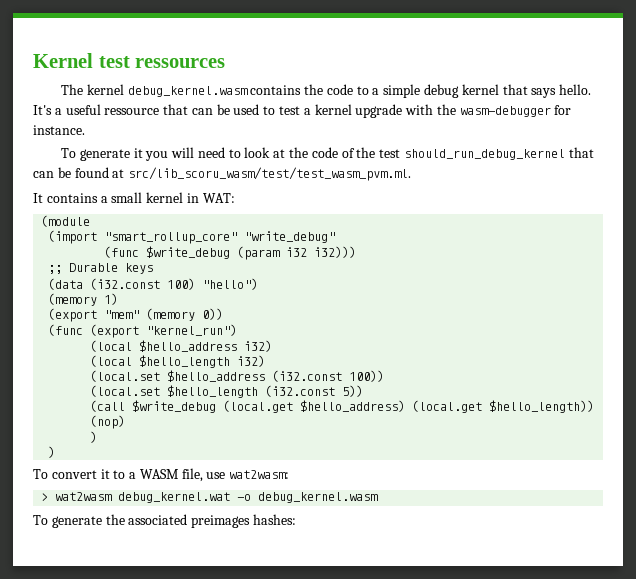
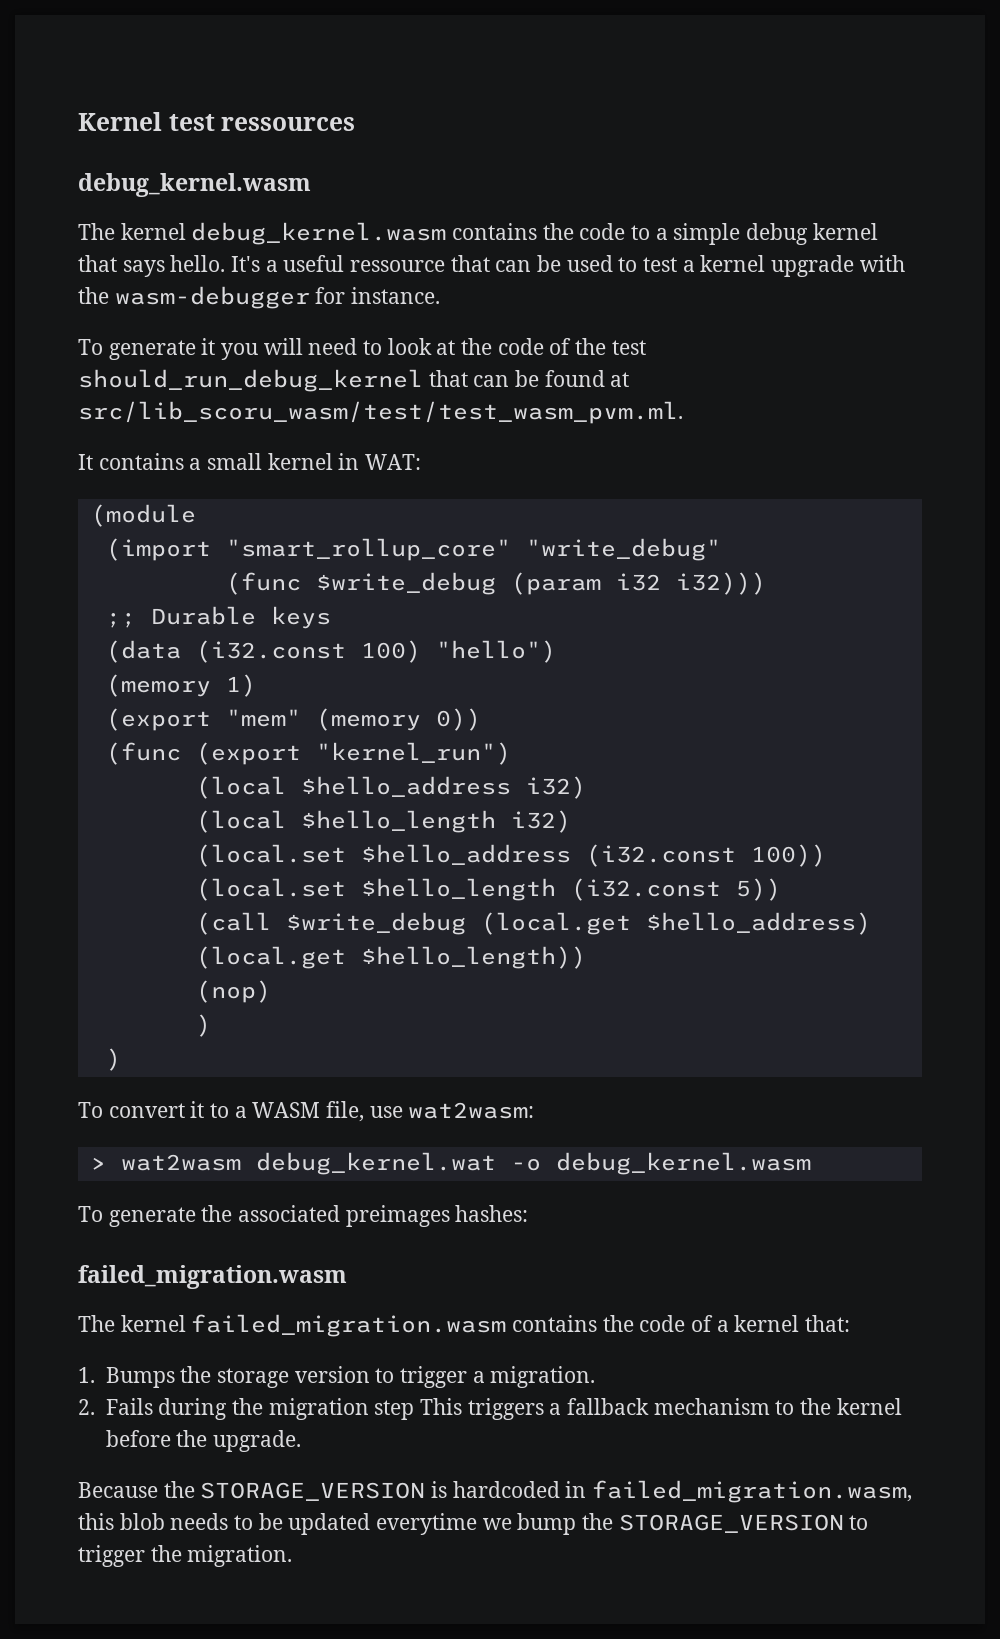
(226, 63) none -> [78,173,311,197] // debug_kernel.wasm
(296, 519) none -> [78,1265,347,1289] [78,1314,851,1337] [78,1366,596,1388] [78,1398,902,1420] [105,1430,301,1452] [78,1480,913,1503] [78,1513,869,1535] [78,1545,293,1567] // failed_migration.wasm // The kernel failed_migration.wasm contains the code of a kernel that: // 1. Bumps the storage version to trigger a migration. // 2. Fails during the migration step This triggers a fallback mechanism to the kernel before the upgrade. // Because the STORAGE_VERSION is hardcoded in failed_migration.wasm, this blob needs to be updated everytime we bump the STORAGE_VERSION to trigger the migration.

